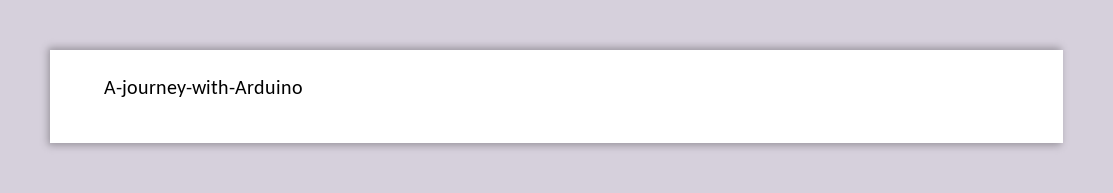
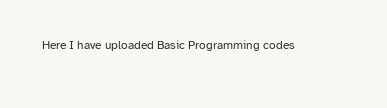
[104,80,303,97] A-journey-with-Arduino -> [42,40,296,51] Here I have uploaded Basic Programming codes

